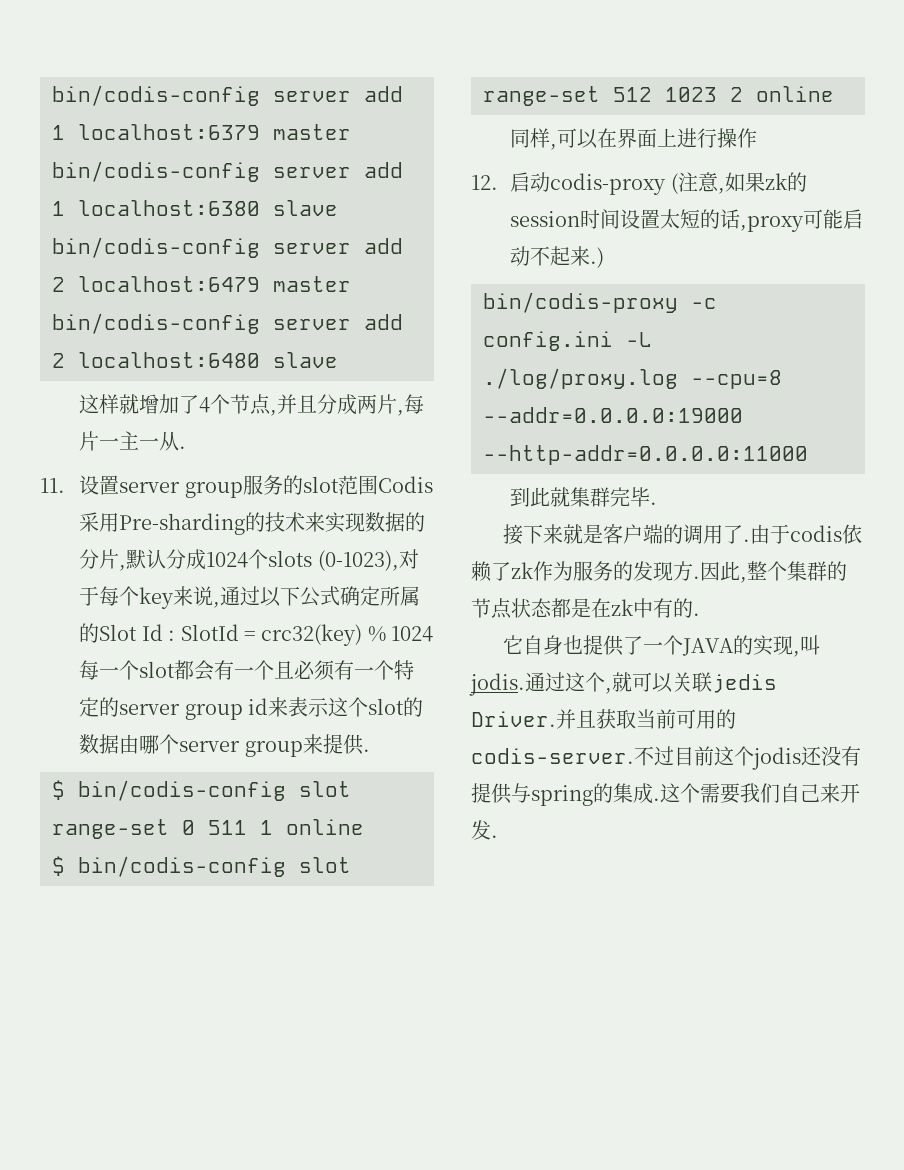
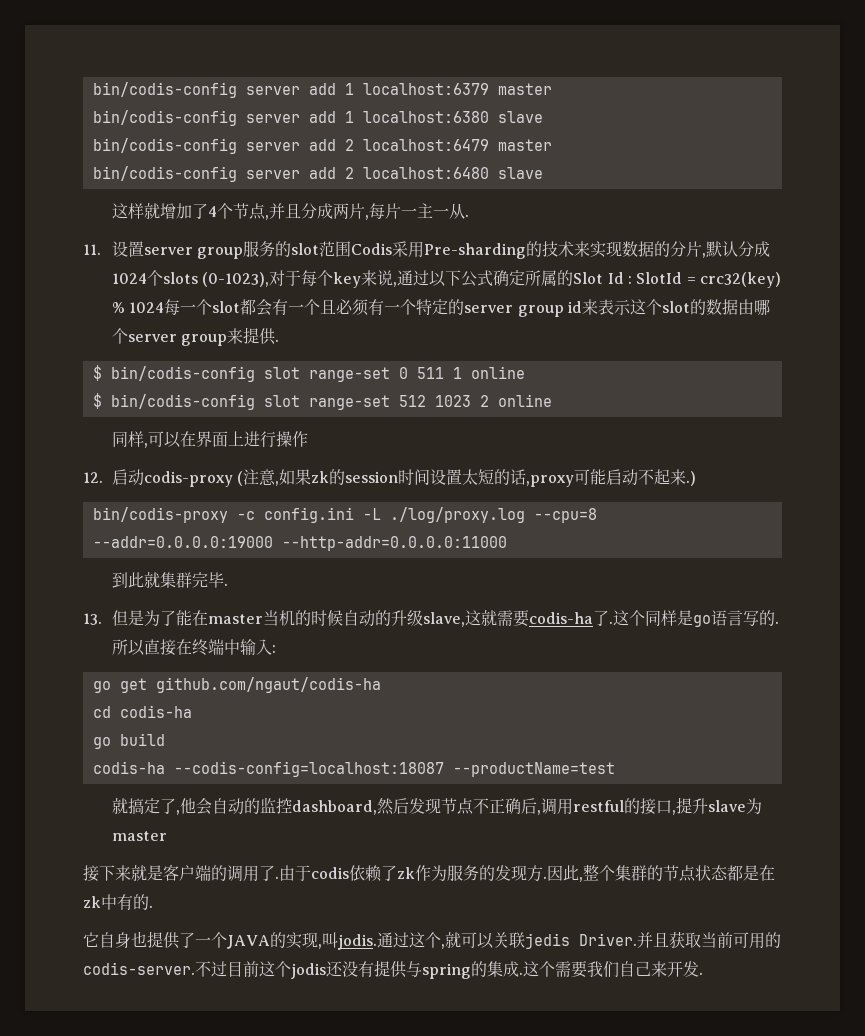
(658, 503) none -> [83,610,780,627] [112,639,277,656] [92,677,381,693] [92,705,192,718] [92,733,165,749] [92,761,615,777] [112,797,763,815] [112,831,168,841] // 13.但是为了能在master当机的时候自动的升级slave,这就需要codis-ha了.这个同样是go语言写的.所以直接在终端中输入: // go get github.com/ngaut/codis-ha // cd codis-ha // go build // codis-ha --codis-config=localhost:18087 --productName=test // 就搞定了,他会自动的监控dashboard,然后发现节点不正确后,调用restful的接口,提升slave为master

